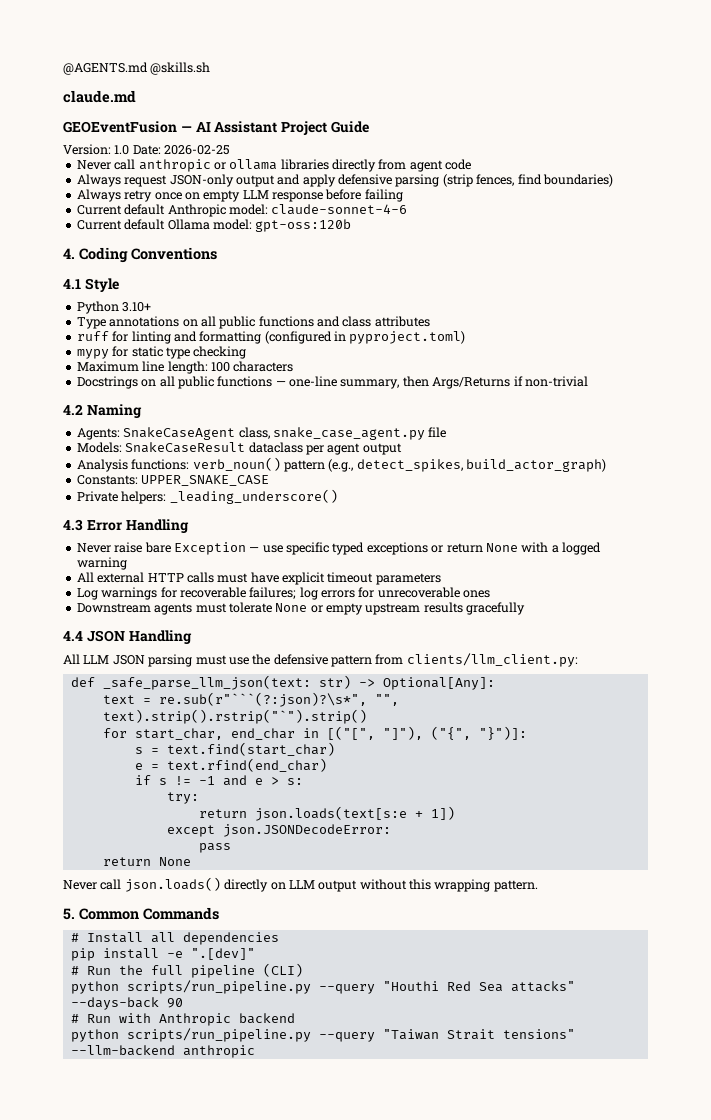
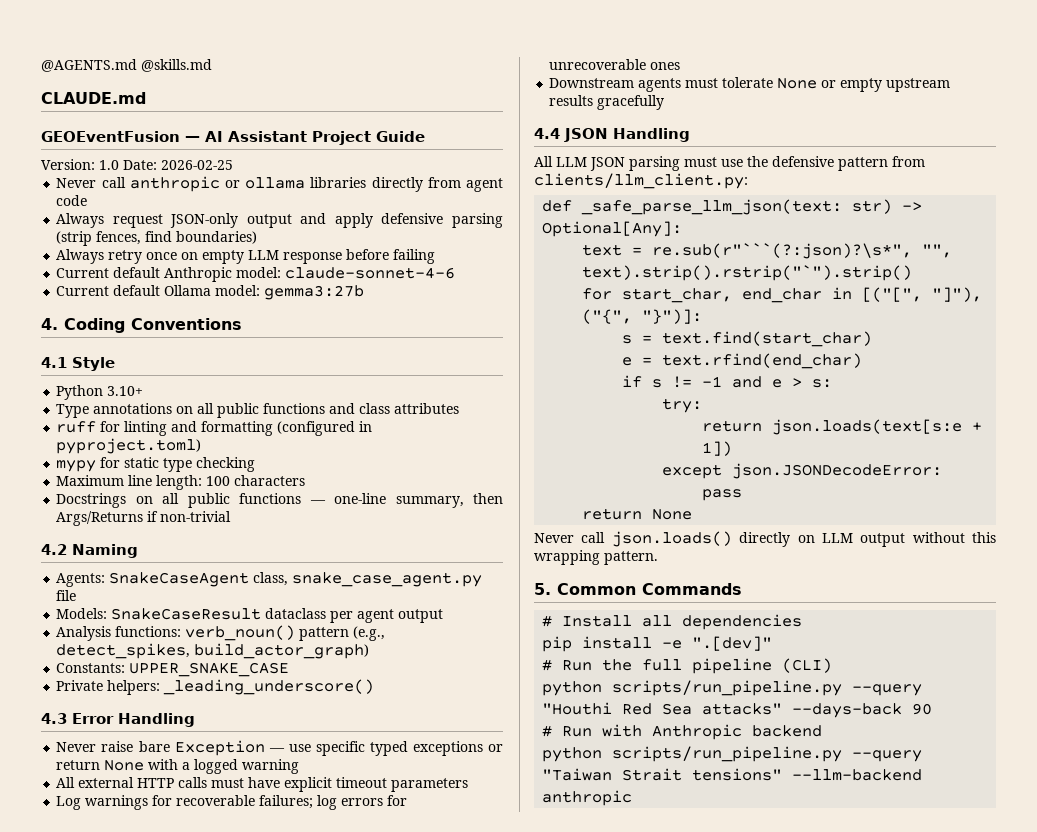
[150,62,211,75] [63,90,136,103] @skills.sh // claude.md -> [141,59,212,72] [41,92,146,104] @skills.md // CLAUDE.md
[255,219,352,232] gpt-oss:120b -> [264,285,365,300] gemma3:27b

